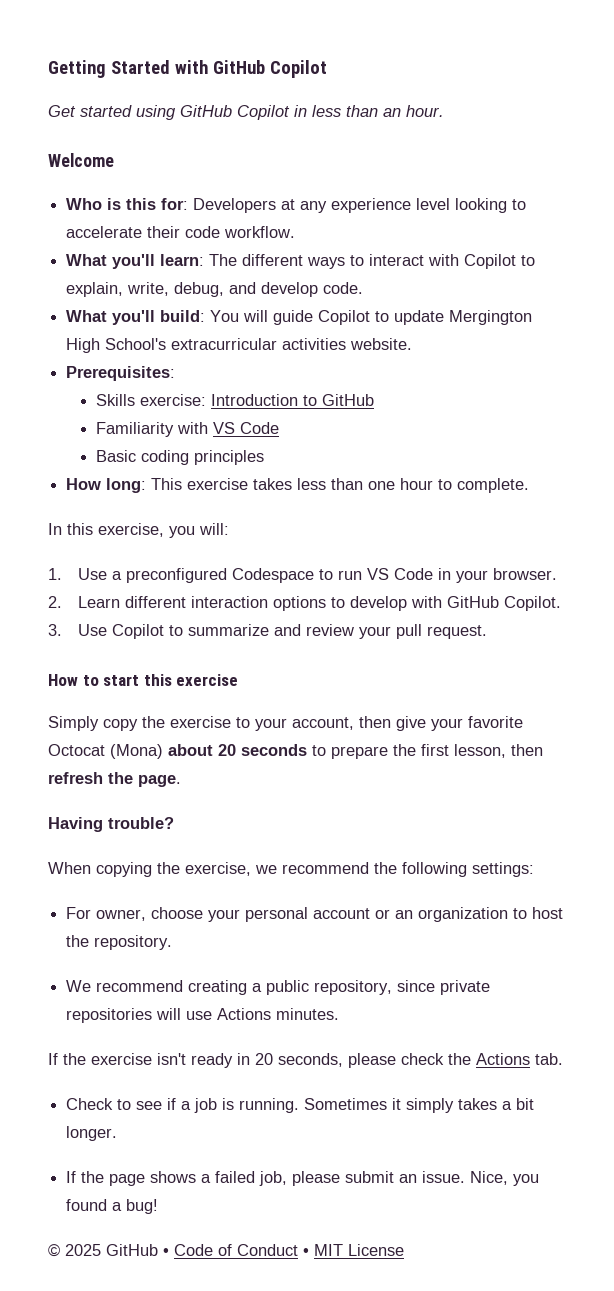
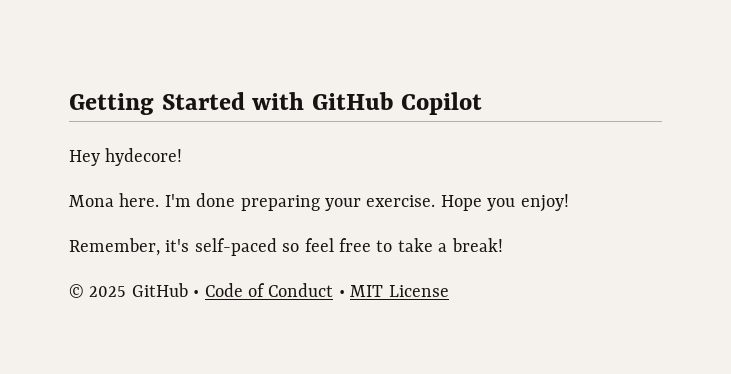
[48,105,444,120] [48,153,114,167] [66,198,527,213] [66,226,296,238] [66,254,536,269] [66,282,364,297] [66,310,533,325] [66,338,413,353] [66,366,176,381] [95,394,374,406] [95,422,279,437] [95,450,264,465] [66,478,530,493] [48,523,229,538] [48,568,557,583] [48,596,561,611] [48,624,487,639] [48,674,239,686] [48,716,523,731] [48,744,543,759] [48,772,181,787] [48,817,174,832] [48,862,534,877] [66,907,564,922] [66,935,173,950] [66,980,491,995] [66,1008,340,1023] [48,1053,563,1068] [66,1098,535,1113] [66,1126,118,1141] [66,1171,540,1186] [66,1199,159,1214] Get started using GitHub Copilot in less than an hour. // Welcome // Who is this for: Developers at any experience level looking to accelerate their code workflow. // What you'll learn: The different ways to interact with Copilot to explain, write, debug, and develop code. // What you'll build: You will guide Copilot to update Mergington High School's extracurricular activities website. // Prerequisites: // Skills exercise: Introduction to GitHub // Familiarity with VS Code // Basic coding principles // How long: This exercise takes less than one hour to complete. // In this exercise, you will: // 1. Use a preconfigured Codespace to run VS Code in your browser. // 2. Learn different interaction options to develop with GitHub Copilot. // 3. Use Copilot to summarize and review your pull request. // How to start this exercise // Simply copy the exercise to your account, then give your favorite Octocat (Mona) about 20 seconds to prepare the first lesson, then refresh the page. // Having trouble? // When copying the exercise, we recommend the following settings: // For owner, choose your personal account or an organization to host the repository. // We recommend creating a public repository, since private repositories will use Actions minutes. // If the exercise isn't ready in 20 seconds, please check the Actions tab. // Check to see if a job is running. Sometimes it simply takes a bit longer. // If the page shows a failed job, please submit an issue. Nice, you found a bug! -> [69,148,183,166] [69,193,569,212] [69,238,503,256] Hey hydecore! // Mona here. I'm done preparing your exercise. Hope you enjoy! // Remember, it's self-paced so feel free to take a break!

